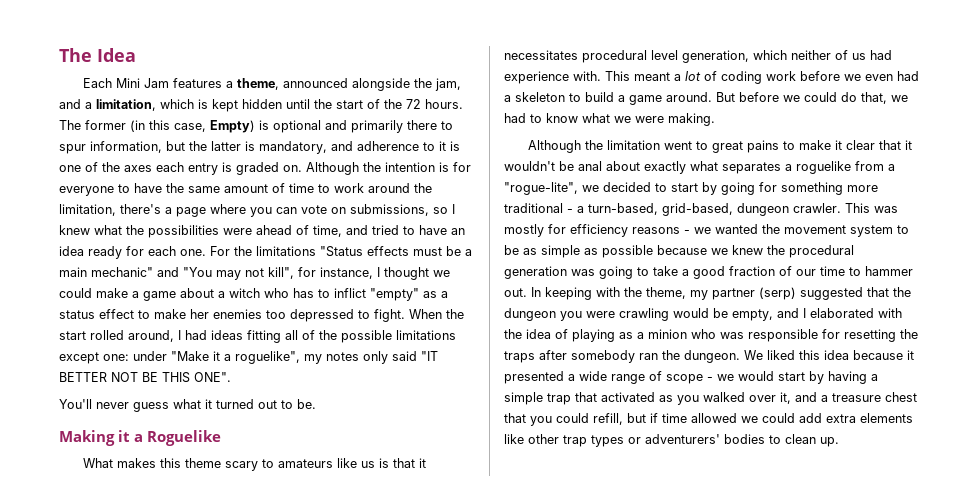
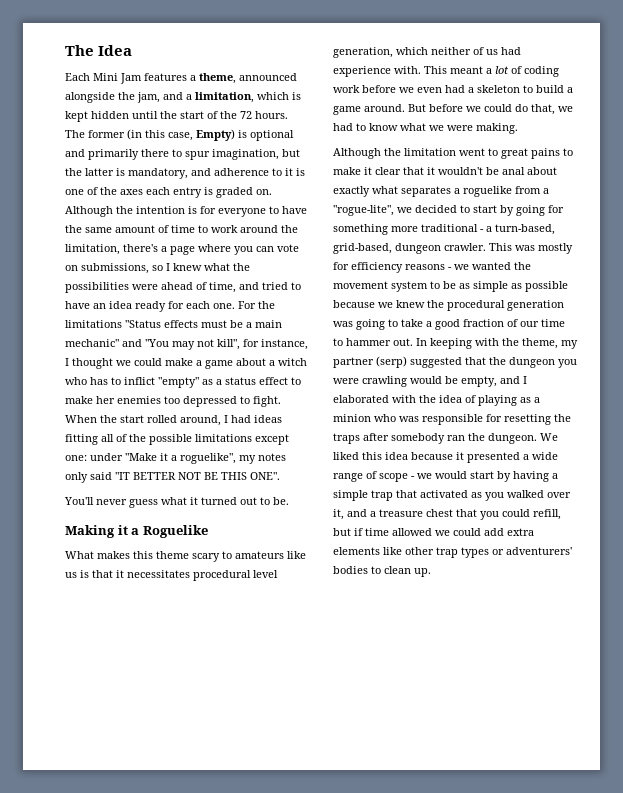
[90,141,162,153] information, -> [212,149,279,160] imagination,

